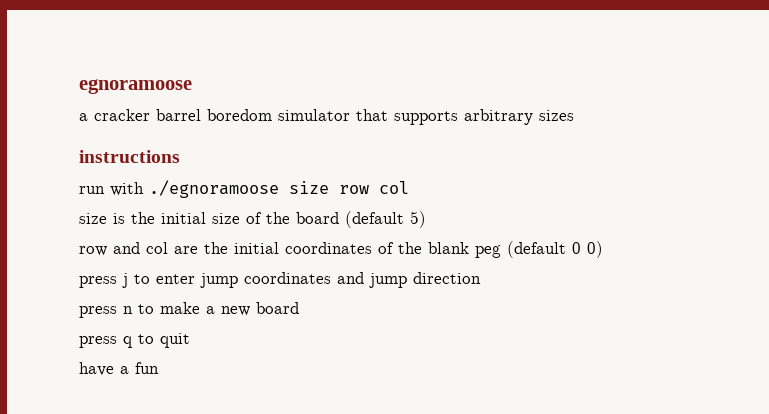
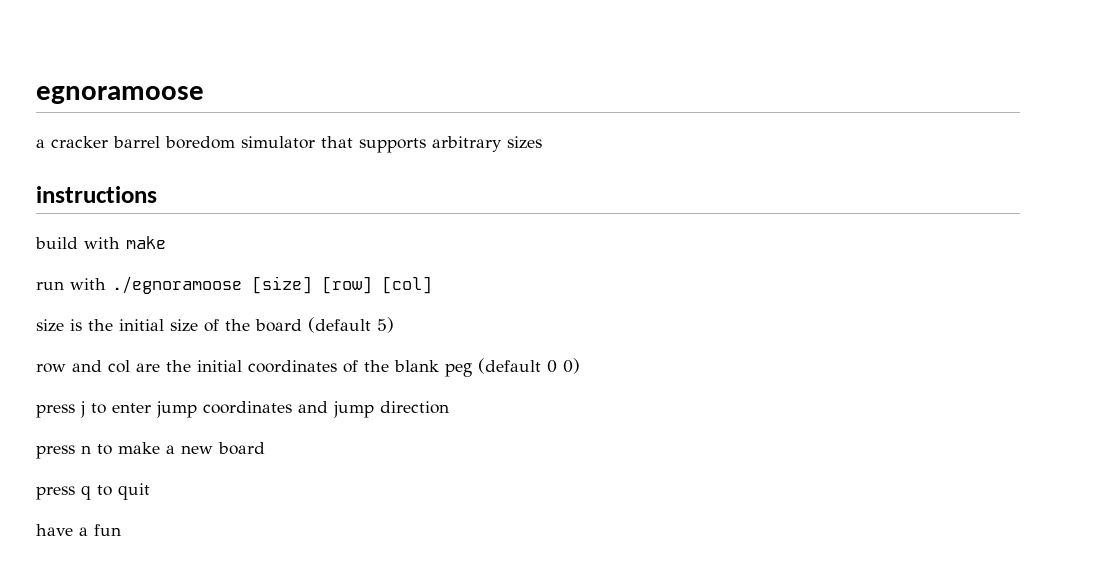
(180, 156) none -> [35,236,166,249] // build with make
[289,181,409,194] size row col -> [252,276,432,294] [size] [row] [col]

